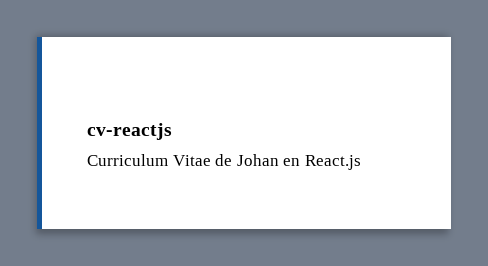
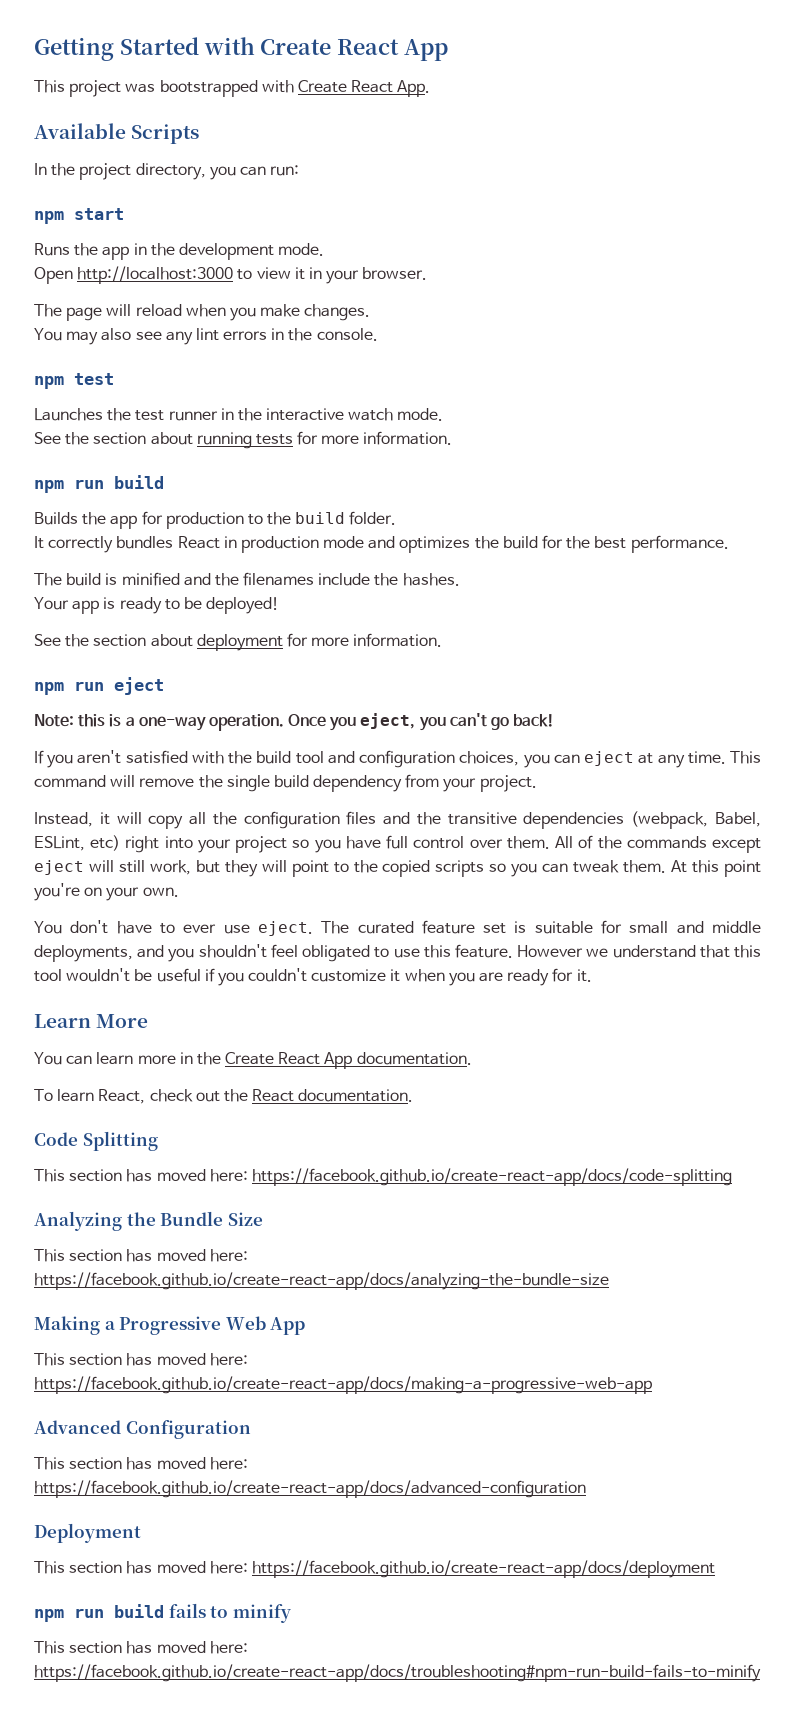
[87,123,172,140] [87,154,361,170] cv-reactjs // Curriculum Vitae de Johan en React.js -> [34,37,449,61] [34,80,431,97] [34,123,200,144] [34,163,300,180] [34,208,124,224] [34,243,325,260] [34,266,428,284] [34,304,371,321] [34,328,378,345] [34,373,114,389] [34,408,444,421] [34,431,453,449] [34,475,164,493] [34,511,397,529] [34,535,729,553] [34,572,460,586] [34,597,280,614] [34,633,443,651] [34,677,164,695] [34,713,555,731] [34,750,762,768] [34,774,537,792] [34,811,761,829] [34,835,762,853] [34,860,761,877] [34,883,179,901] [34,920,761,936] [34,944,761,962] [34,968,592,986] [34,1014,149,1028] [34,1052,472,1069] [34,1089,414,1104] [34,1131,158,1151] [34,1168,732,1186] [34,1211,263,1231] [34,1249,248,1262] [34,1272,609,1290] [34,1316,306,1335] [34,1353,248,1366] [34,1376,652,1394] [34,1420,251,1439] [34,1457,248,1470] [34,1480,586,1498] [34,1523,141,1543] [34,1560,715,1578] [34,1603,291,1623] [34,1641,248,1654] [34,1664,761,1682] Getting Started with Create React App // This project was bootstrapped with Create React App. // Available Scripts // In the project directory, you can run: // npm start // Runs the app in the development mode. // Open http://localhost:3000 to view it in your browser. // The page will reload when you make changes. // You may also see any lint errors in the console. // npm test // Launches the test runner in the interactive watch mode. // See the section about running tests for more information. // npm run build // Builds the app for production to the build folder. // It correctly bundles React in production mode and optimizes the build for the best performance. // The build is minified and the filenames include the hashes. // Your app is ready to be deployed! // See the section about deployment for more information. // npm run eject // Note: this is a one-way operation. Once you eject, you can't go back! // If you aren't satisfied with the build tool and configuration choices, you can eject at any time. This command will remove the single build dependency from your project. // Instead, it will copy all the configuration files and the transitive dependencies (webpack, Babel, ESLint, etc) right into your project so you have full control over them. All of the commands except eject will still work, but they will point to the copied scripts so you can tweak them. At this point you're on your own. // You don't have to ever use eject. The curated feature set is suitable for small and middle deployments, and you shouldn't feel obligated to use this feature. However we understand that this tool wouldn't be useful if you couldn't customize it when you are ready for it. // Learn More // You can learn more in the Create React App documentation. // To learn React, check out the React documentation. // Code Splitting // This section has moved here: https://facebook.github.io/create-react-app/docs/code-splitting // Analyzing the Bundle Size // This section has moved here: https://facebook.github.io/create-react-app/docs/analyzing-the-bundle-size // Making a Progressive Web App // This section has moved here: https://facebook.github.io/create-react-app/docs/making-a-progressive-web-app // Advanced Configuration // This section has moved here: https://facebook.github.io/create-react-app/docs/advanced-configuration // Deployment // This section has moved here: https://facebook.github.io/create-react-app/docs/deployment // npm run build fails to minify // This section has moved here: https://facebook.github.io/create-react-app/docs/troubleshooting#npm-run-build-fails-to-minify

